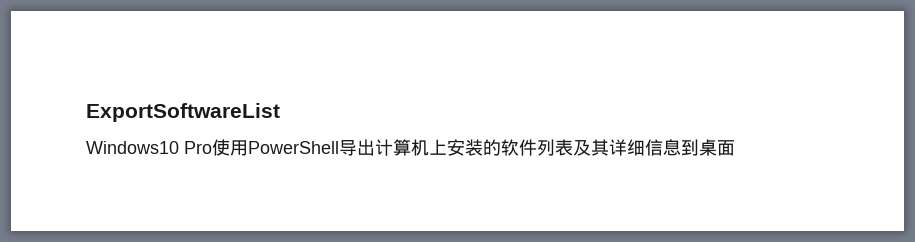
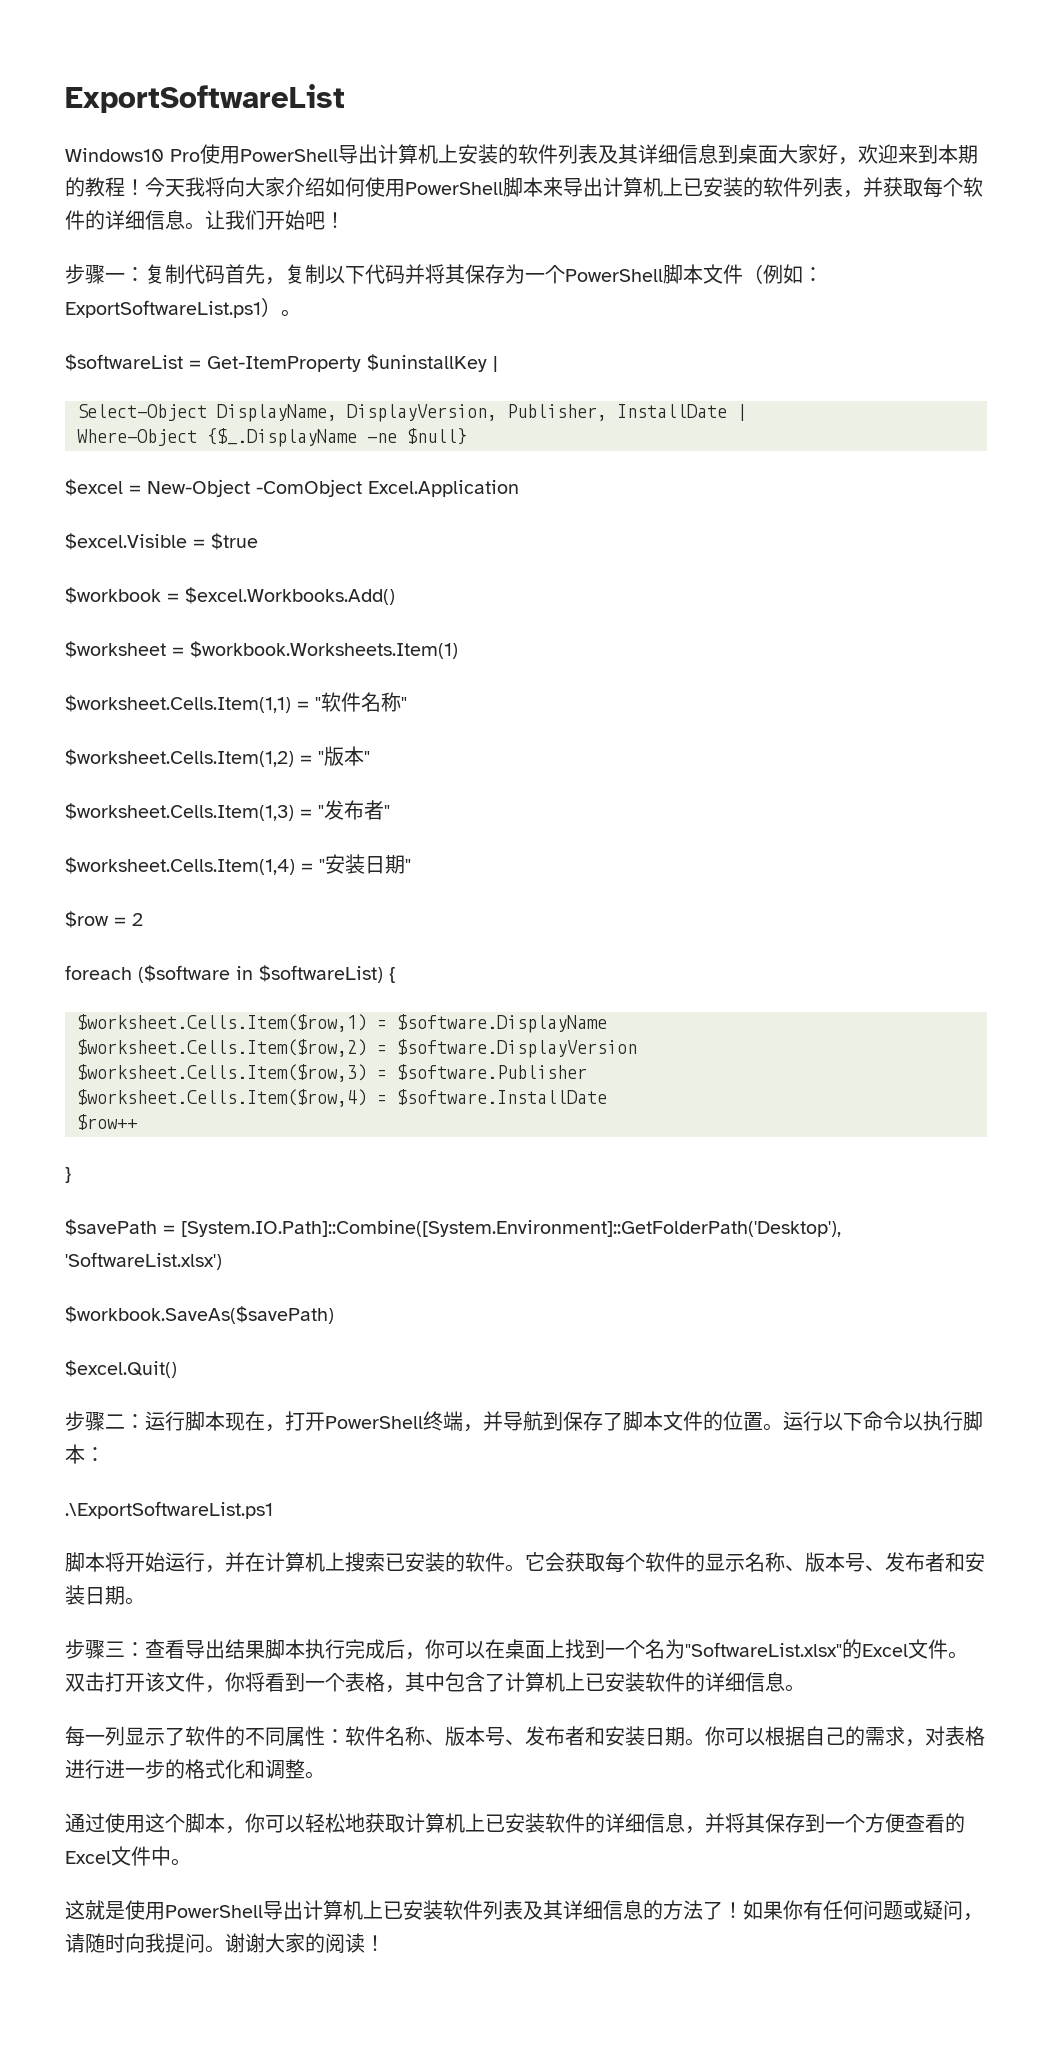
(735, 148) none -> [778,144,978,165] [65,177,983,198] [65,210,345,230] [65,264,823,285] [65,297,301,318] [65,354,498,372] [77,404,747,422] [77,428,467,447] [65,479,519,497] [65,533,258,550] [65,587,395,605] [65,641,458,659] [65,692,407,713] [65,746,370,767] [65,800,390,821] [65,854,411,875] [65,911,143,928] [65,965,395,983] [77,1014,607,1033] [77,1039,637,1058] [77,1064,587,1082] [77,1089,607,1107] [77,1114,137,1130] [65,1167,71,1183] [65,1219,841,1237] [65,1252,222,1270] [65,1306,334,1324] [65,1360,177,1378] [65,1411,983,1432] [65,1444,105,1464] [65,1501,273,1519] [65,1552,985,1573] [65,1585,145,1605] [65,1639,968,1660] [65,1672,805,1693] [65,1726,985,1747] [65,1759,325,1779] [65,1813,965,1834] [65,1846,191,1866] [65,1900,983,1921] [65,1933,385,1953] 大家好，欢迎来到本期的教程！今天我将向大家介绍如何使用PowerShell脚本来导出计算机上已安装的软件列表，并获取每个软件的详细信息。让我们开始吧！ // 步骤一：复制代码首先，复制以下代码并将其保存为一个PowerShell脚本文件（例如：ExportSoftwareList.ps1）。 // $softwareList = Get-ItemProperty $uninstallKey | // Select-Object DisplayName, DisplayVersion, Publisher, InstallDate | // Where-Object {$_.DisplayName -ne $null} // $excel = New-Object -ComObject Excel.Application // $excel.Visible = $true // $workbook = $excel.Workbooks.Add() // $worksheet = $workbook.Worksheets.Item(1) // $worksheet.Cells.Item(1,1) = "软件名称" // $worksheet.Cells.Item(1,2) = "版本" // $worksheet.Cells.Item(1,3) = "发布者" // $worksheet.Cells.Item(1,4) = "安装日期" // $row = 2 // foreach ($software in $softwareList) { // $worksheet.Cells.Item($row,1) = $software.DisplayName // $worksheet.Cells.Item($row,2) = $software.DisplayVersion // $worksheet.Cells.Item($row,3) = $software.Publisher // $worksheet.Cells.Item($row,4) = $software.InstallDate // $row++ // } // $savePath = [System.IO.Path]::Combine([System.Environment]::GetFolderPath('Desktop'), 'SoftwareList.xlsx') // $workbook.SaveAs($savePath) // $excel.Quit() // 步骤二：运行脚本现在，打开PowerShell终端，并导航到保存了脚本文件的位置。运行以下命令以执行脚本： // .\ExportSoftwareList.ps1 // 脚本将开始运行，并在计算机上搜索已安装的软件。它会获取每个软件的显示名称、版本号、发布者和安装日期。 // 步骤三：查看导出结果脚本执行完成后，你可以在桌面上找到一个名为"SoftwareList.xlsx"的Excel文件。双击打开该文件，你将看到一个表格，其中包含了计算机上已安装软件的详细信息。 // 每一列显示了软件的不同属性：软件名称、版本号、发布者和安装日期。你可以根据自己的需求，对表格进行进一步的格式化和调整。 // 通过使用这个脚本，你可以轻松地获取计算机上已安装软件的详细信息，并将其保存到一个方便查看的Excel文件中。 // 这就是使用PowerShell导出计算机上已安装软件列表及其详细信息的方法了！如果你有任何问题或疑问，请随时向我提问。谢谢大家的阅读！

